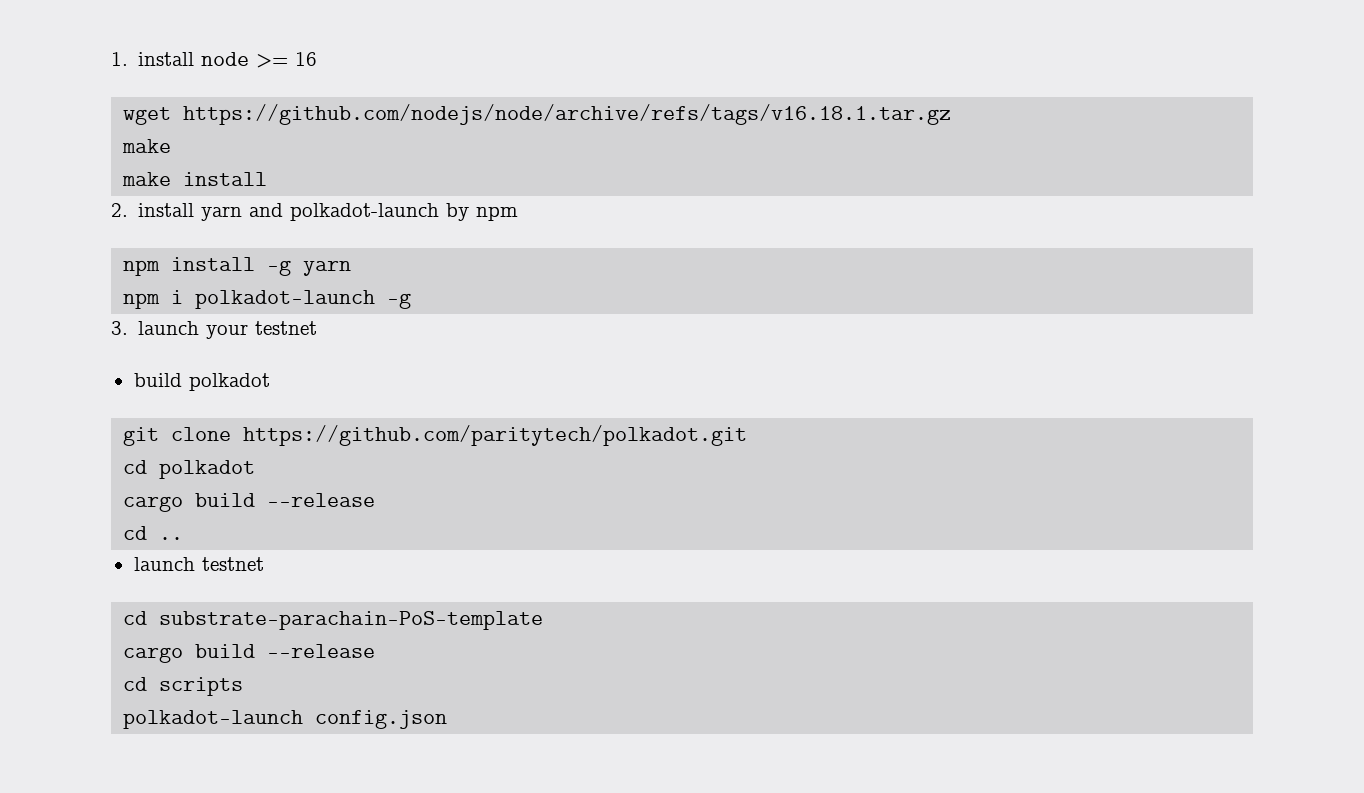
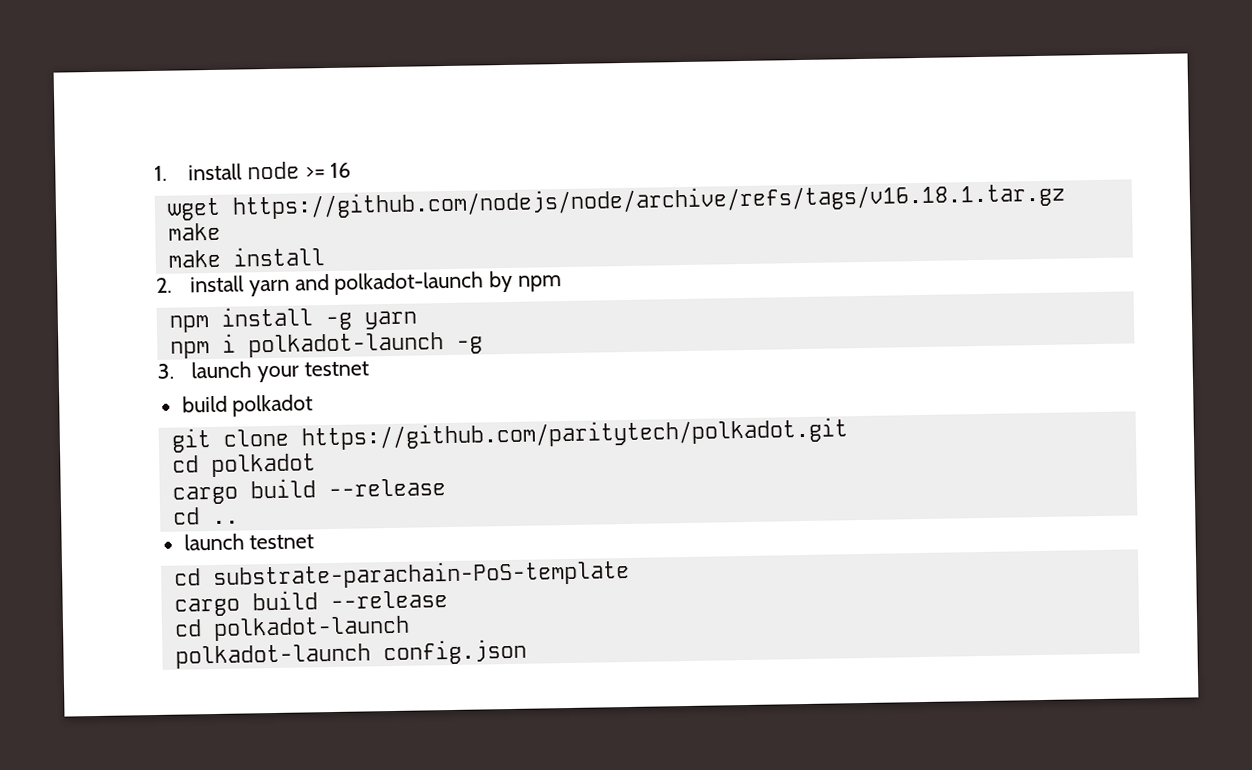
[159,677,244,696] scripts -> [212,615,410,642] polkadot-launch

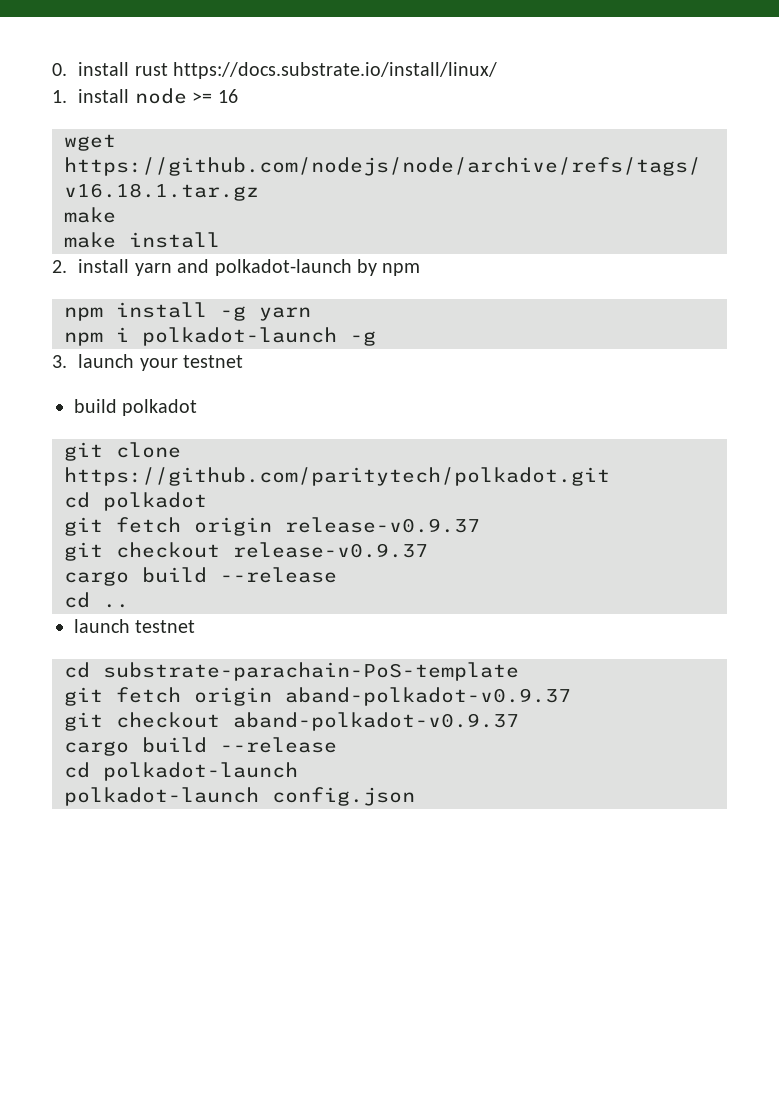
(154, 173) none -> [52,62,498,79] 0. install rust https://docs.substrate.io/install/linux/ //
(316, 465) none -> [64,517,480,536] [64,542,428,561] // git fetch origin release-v0.9.37 // git checkout release-v0.9.37
(630, 574) none -> [64,687,571,706] [64,712,519,731] // git fetch origin aband-polkadot-v0.9.37 // git checkout aband-polkadot-v0.9.37

